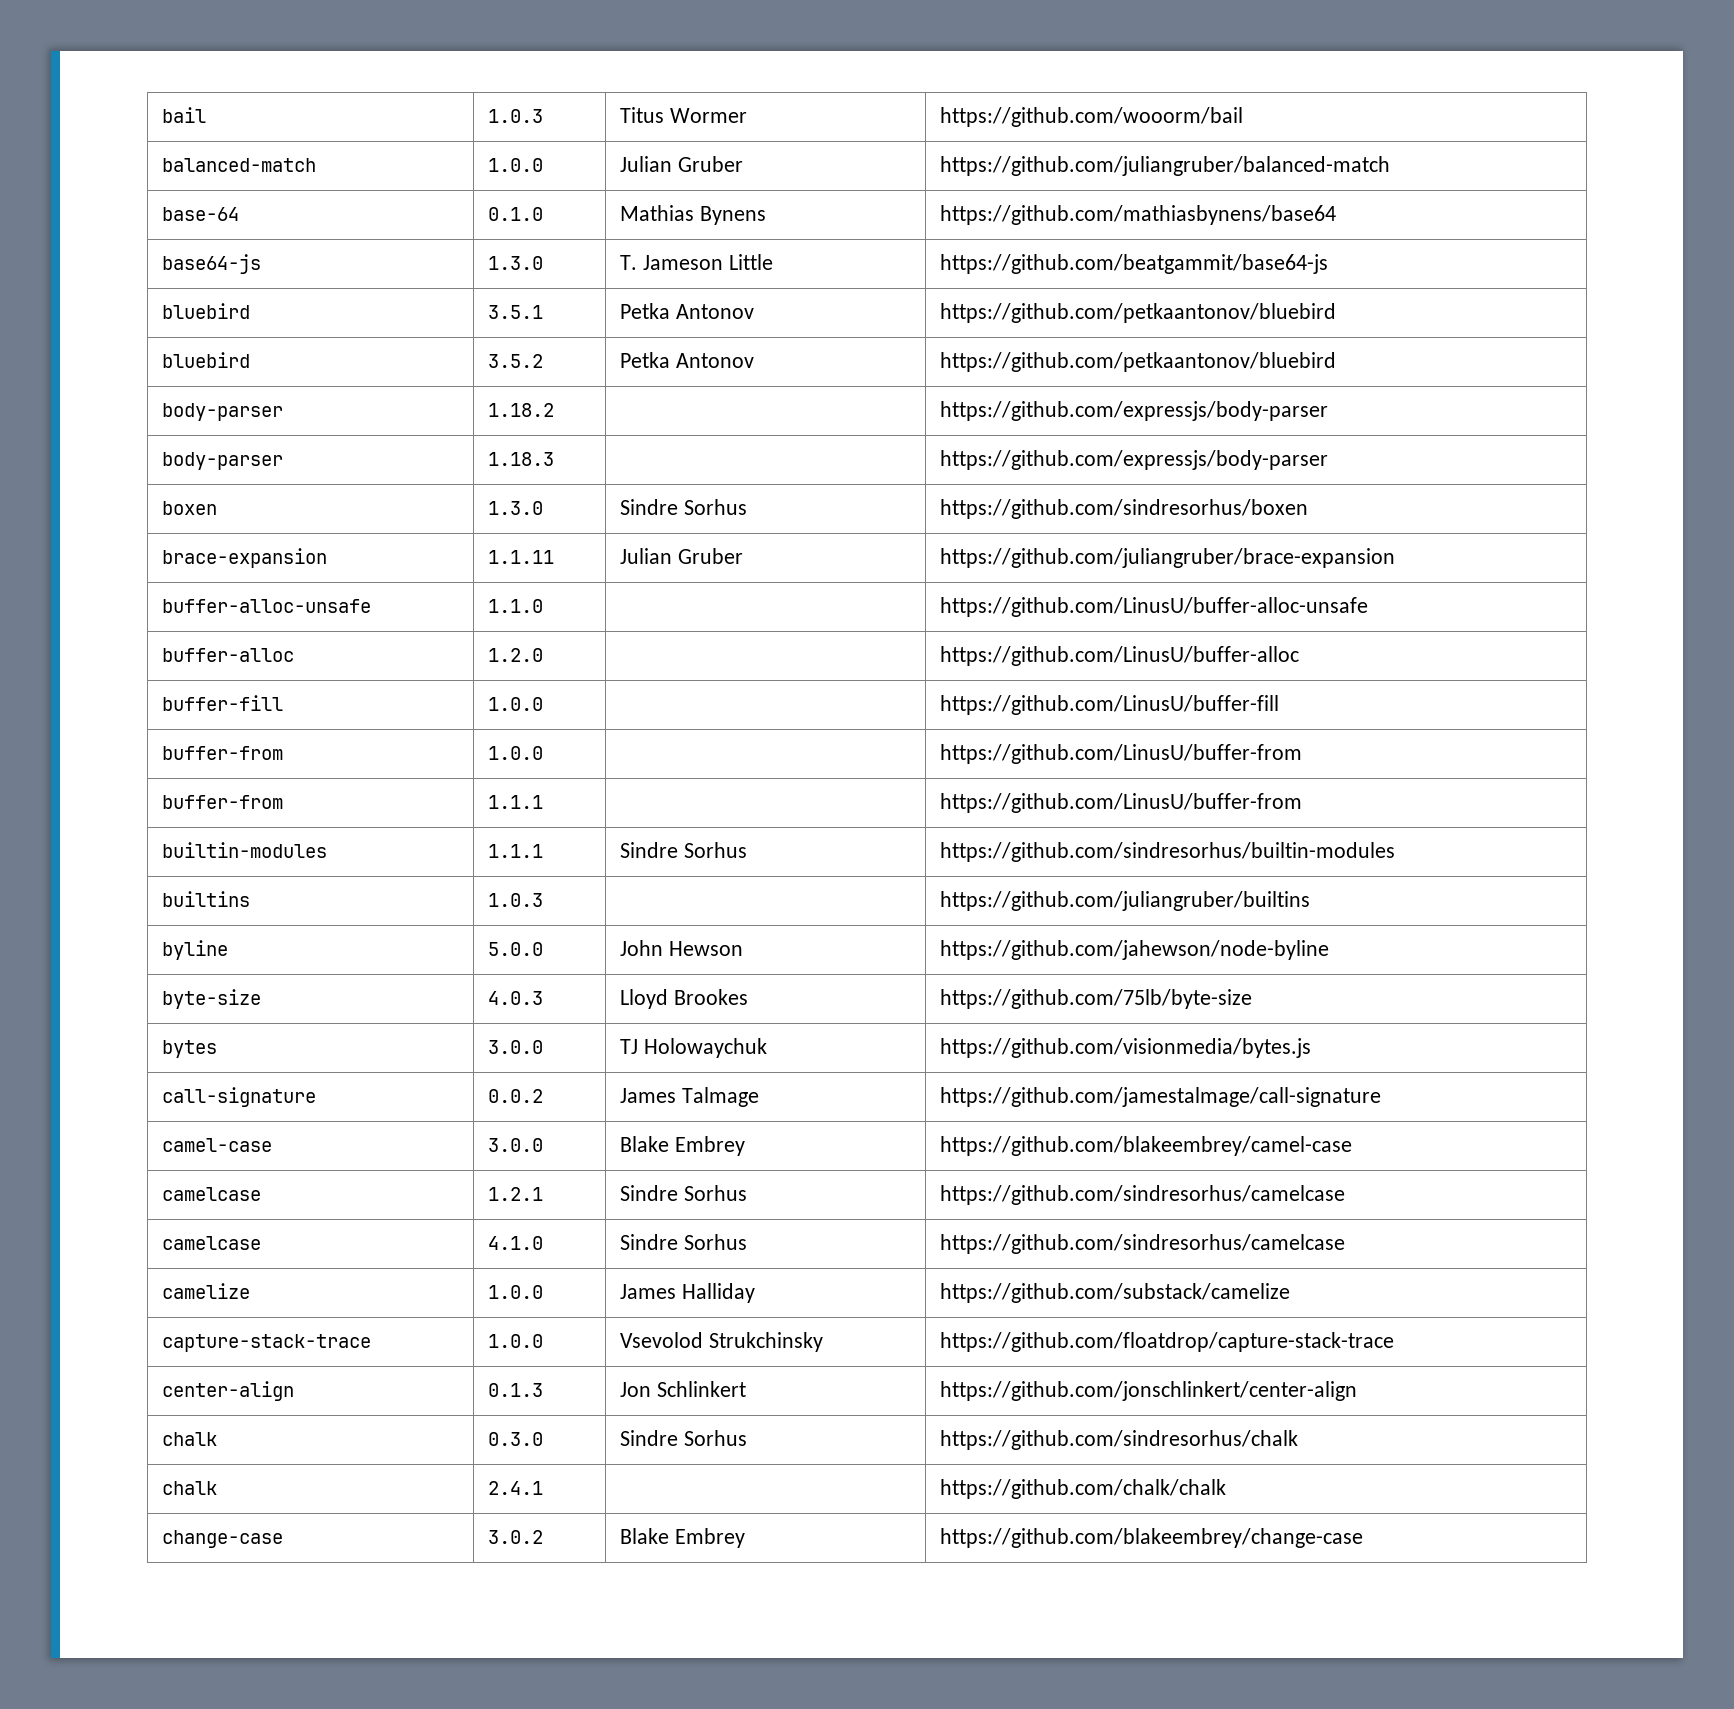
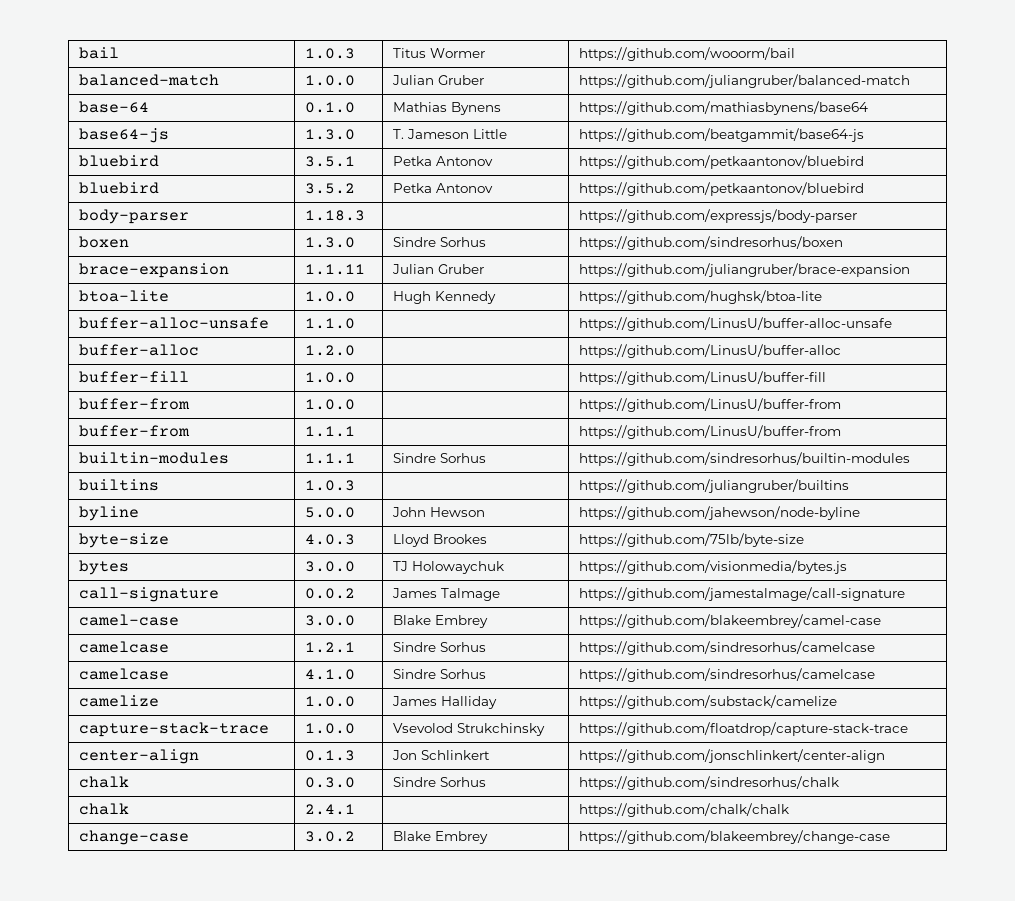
[162,403,284,421] [488,403,555,417] [940,401,1329,421] // body-parser | 1.18.2 | | https://github.com/expressjs/body-parser -> (864, 189) none
(1396, 558) none -> [78,290,169,302] [304,291,355,302] [392,291,496,304] [578,290,822,304] // btoa-lite | 1.0.0 | Hugh Kennedy | https://github.com/hughsk/btoa-lite

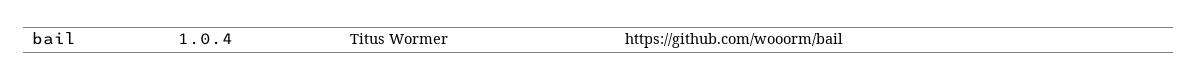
[304,48,355,59] 1.0.3 -> [177,33,233,45] 1.0.4
[78,74,219,86] [304,75,355,86] [391,75,484,85] [578,74,910,88] [78,101,149,113] [304,102,355,113] [392,102,501,115] [578,101,868,115] [78,128,169,143] [304,129,355,140] [392,129,507,139] [578,128,864,142] [78,155,159,167] [304,156,355,167] [392,156,493,166] [578,155,864,169] [78,182,159,194] [304,183,355,194] [392,183,493,193] [578,182,864,196] [78,209,189,224] [304,210,365,221] [578,209,857,223] [78,236,129,248] [304,237,355,248] [392,237,486,247] [578,236,843,250] [78,263,229,278] [304,264,365,275] [391,264,484,274] [578,263,910,277] [78,290,169,302] [304,291,355,302] [392,291,496,304] [578,290,822,304] [78,317,269,329] [304,318,355,329] [578,317,892,331] [78,344,199,356] [304,345,355,356] [578,344,841,358] [78,371,189,383] [304,372,355,383] [578,371,826,385] [78,398,190,410] [304,399,355,410] [578,398,841,412] [78,425,190,437] [304,426,355,437] [578,425,841,439] [78,452,229,464] [304,453,355,464] [392,453,486,463] [578,452,910,466] [78,479,159,491] [304,480,355,491] [578,479,849,493] [78,506,139,521] [304,507,355,518] [391,507,485,517] [578,506,860,520] [78,533,169,548] [304,534,355,545] [392,534,487,547] [578,533,804,547] [78,560,129,575] [304,561,355,572] [392,561,504,574] [578,560,847,574] [78,587,219,602] [304,588,355,599] [391,588,500,601] [578,587,905,601] [78,614,179,626] [304,615,355,626] [392,615,488,628] [578,614,881,628] [78,641,169,653] [304,642,355,653] [392,642,486,652] [578,641,875,655] [78,668,169,680] [304,669,355,680] [392,669,486,679] [578,668,875,682] [78,695,159,707] [304,696,355,707] [391,696,497,709] [578,695,837,709] [78,722,269,737] [304,723,355,734] [392,723,545,736] [578,722,908,736] [78,749,199,764] [304,750,355,761] [391,750,490,760] [578,749,885,763] [78,776,129,788] [304,777,355,788] [392,777,486,787] [578,776,839,790] [78,803,129,815] [304,804,355,815] [578,803,789,817] [78,830,189,845] [304,831,355,842] [392,831,488,844] [578,830,890,844] // balanced-match | 1.0.0 | Julian Gruber | https://github.com/juliangruber/balanced-match // base-64 | 0.1.0 | Mathias Bynens | https://github.com/mathiasbynens/base64 // base64-js | 1.3.0 | T. Jameson Little | https://github.com/beatgammit/base64-js // bluebird | 3.5.1 | Petka Antonov | https://github.com/petkaantonov/bluebird // bluebird | 3.5.2 | Petka Antonov | https://github.com/petkaantonov/bluebird // body-parser | 1.18.3 | | https://github.com/expressjs/body-parser // boxen | 1.3.0 | Sindre Sorhus | https://github.com/sindresorhus/boxen // brace-expansion | 1.1.11 | Julian Gruber | https://github.com/juliangruber/brace-expansion // btoa-lite | 1.0.0 | Hugh Kennedy | https://github.com/hughsk/btoa-lite // buffer-alloc-unsafe | 1.1.0 | | https://github.com/LinusU/buffer-alloc-unsafe // buffer-alloc | 1.2.0 | | https://github.com/LinusU/buffer-alloc // buffer-fill | 1.0.0 | | https://github.com/LinusU/buffer-fill // buffer-from | 1.0.0 | | https://github.com/LinusU/buffer-from // buffer-from | 1.1.1 | | https://github.com/LinusU/buffer-from // builtin-modules | 1.1.1 | Sindre Sorhus | https://github.com/sindresorhus/builtin-modules // builtins | 1.0.3 | | https://github.com/juliangruber/builtins // byline | 5.0.0 | John Hewson | https://github.com/jahewson/node-byline // byte-size | 4.0.3 | Lloyd Brookes | https://github.com/75lb/byte-size // bytes | 3.0.0 | TJ Holowaychuk | https://github.com/visionmedia/bytes.js // call-signature | 0.0.2 | James Talmage | https://github.com/jamestalmage/call-signature // camel-case | 3.0.0 | Blake Embrey | https://github.com/blakeembrey/camel-case // camelcase | 1.2.1 | Sindre Sorhus | https://github.com/sindresorhus/camelcase // camelcase | 4.1.0 | Sindre Sorhus | https://github.com/sindresorhus/camelcase // camelize | 1.0.0 | James Halliday | https://github.com/substack/camelize // capture-stack-trace | 1.0.0 | Vsevolod Strukchinsky | https://github.com/floatdrop/capture-stack-trace // center-align | 0.1.3 | Jon Schlinkert | https://github.com/jonschlinkert/center-align // chalk | 0.3.0 | Sindre Sorhus | https://github.com/sindresorhus/chalk // chalk | 2.4.1 | | https://github.com/chalk/chalk // change-case | 3.0.2 | Blake Embrey | https://github.com/blakeembrey/change-case -> (843, 40) none

